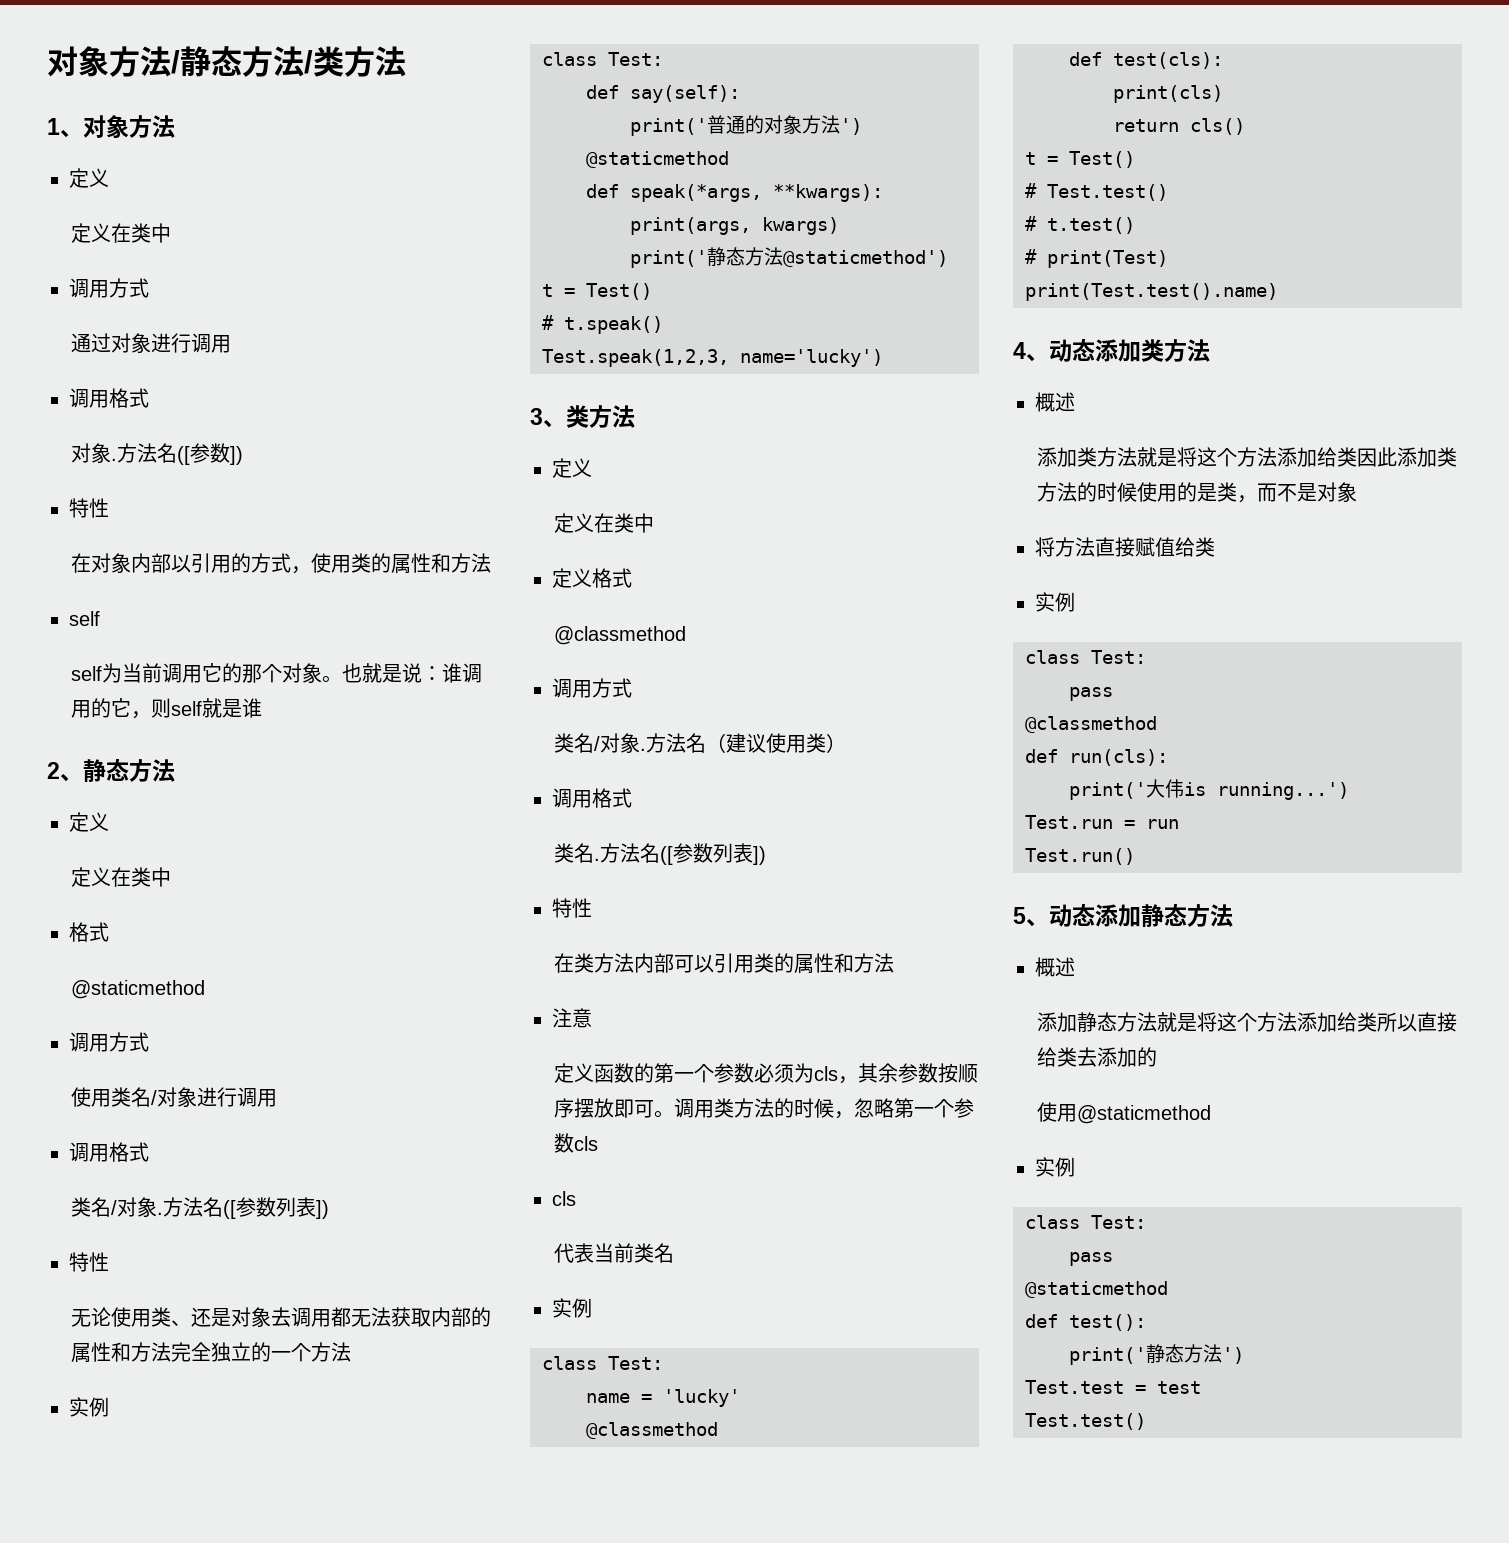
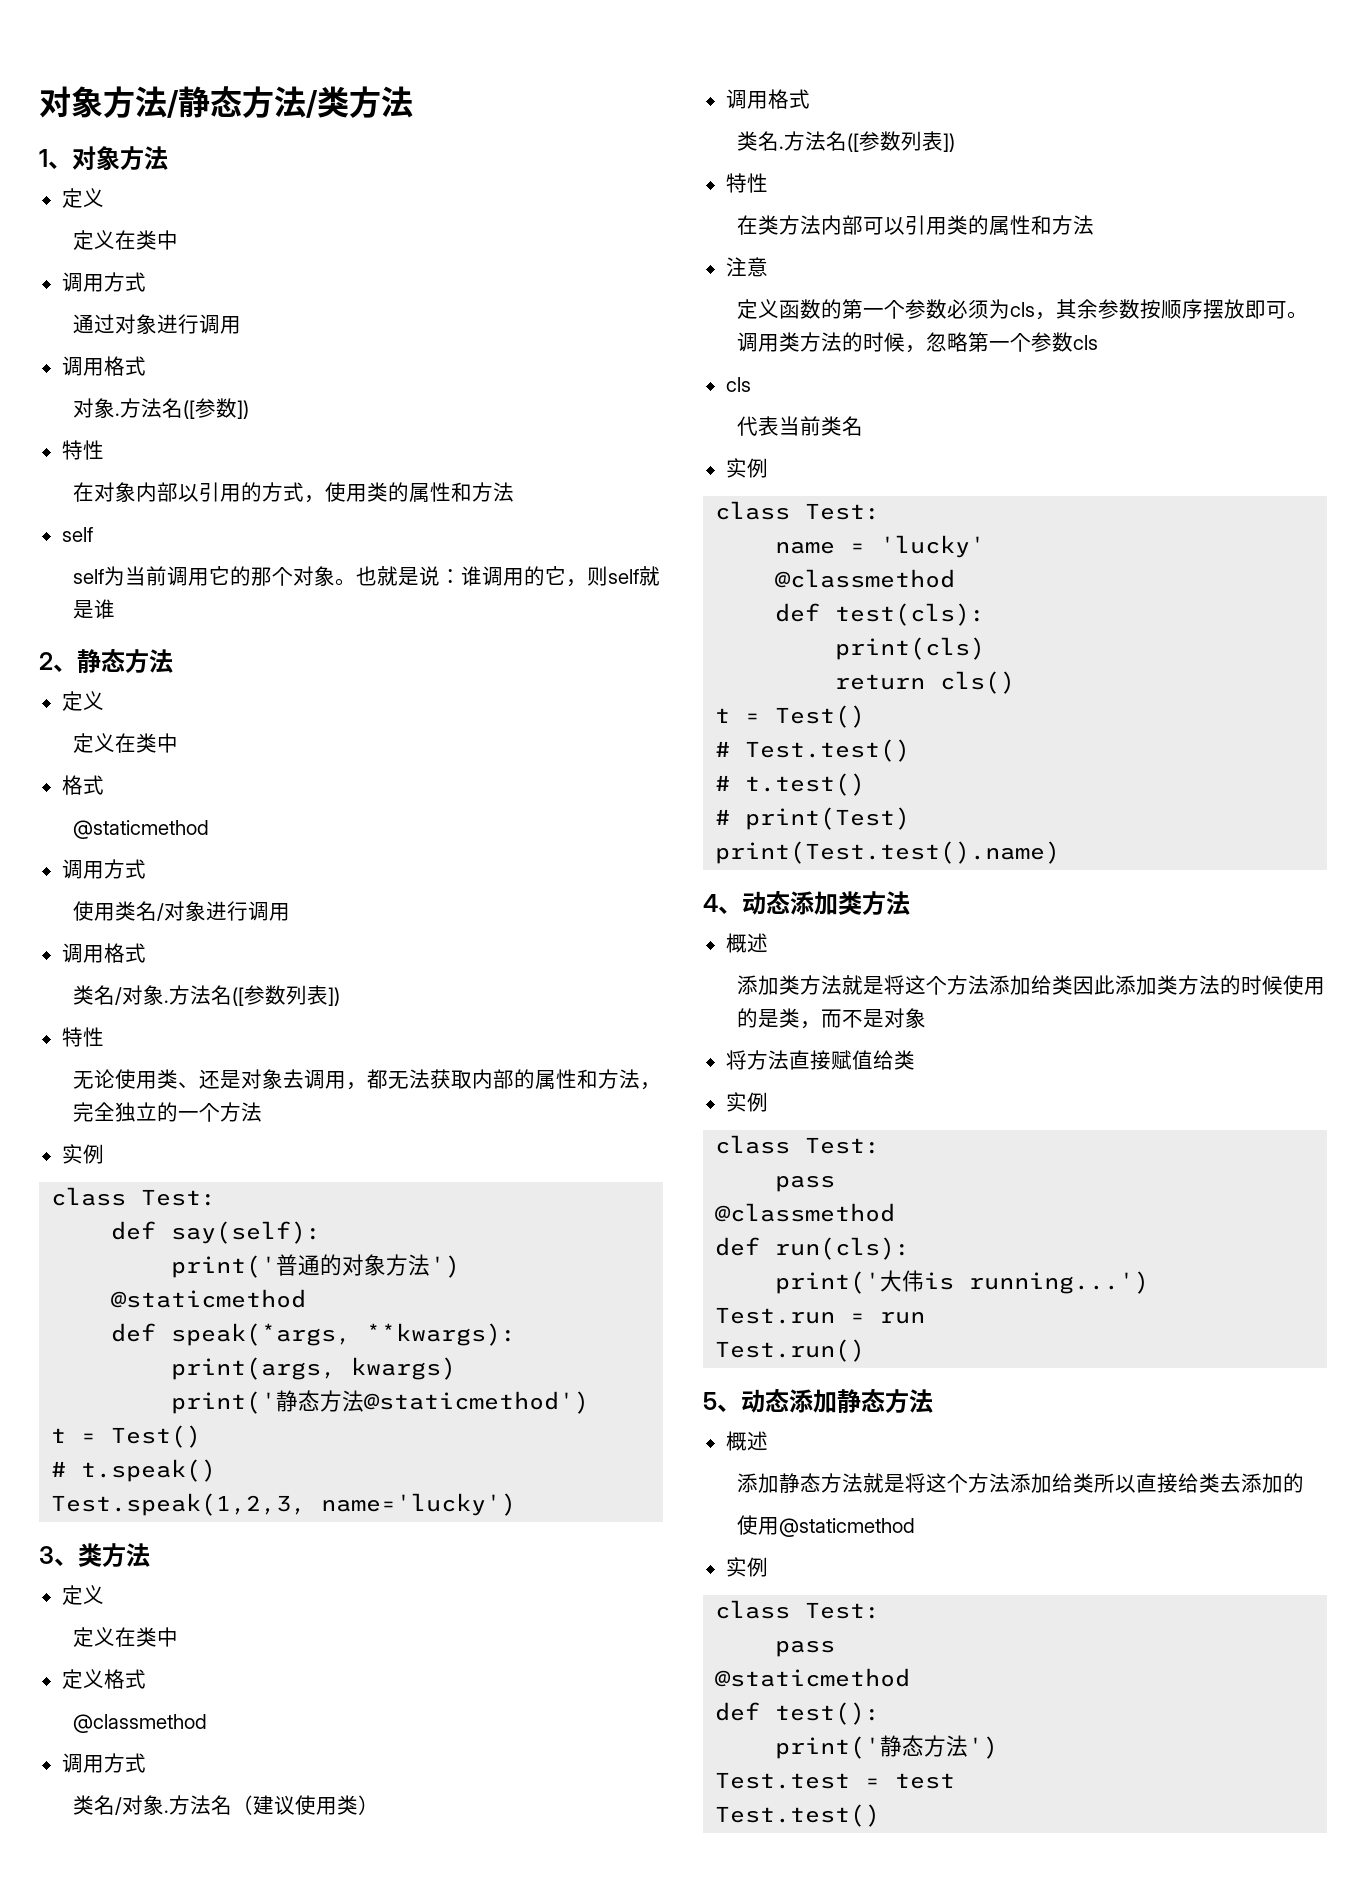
(331, 1318) none -> [346,1082,368,1090] ，
(171, 1352) none -> [640,1082,662,1090] ，

